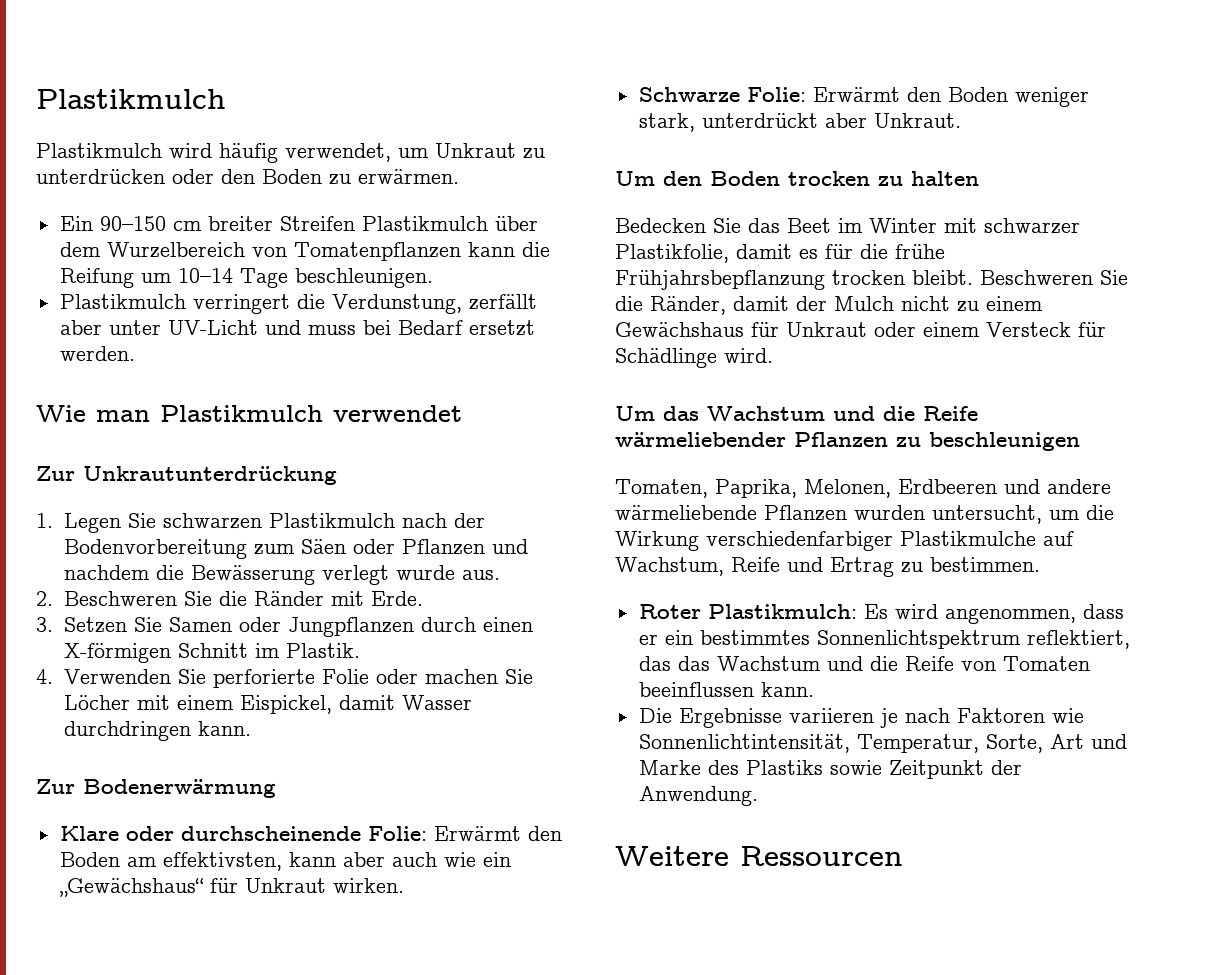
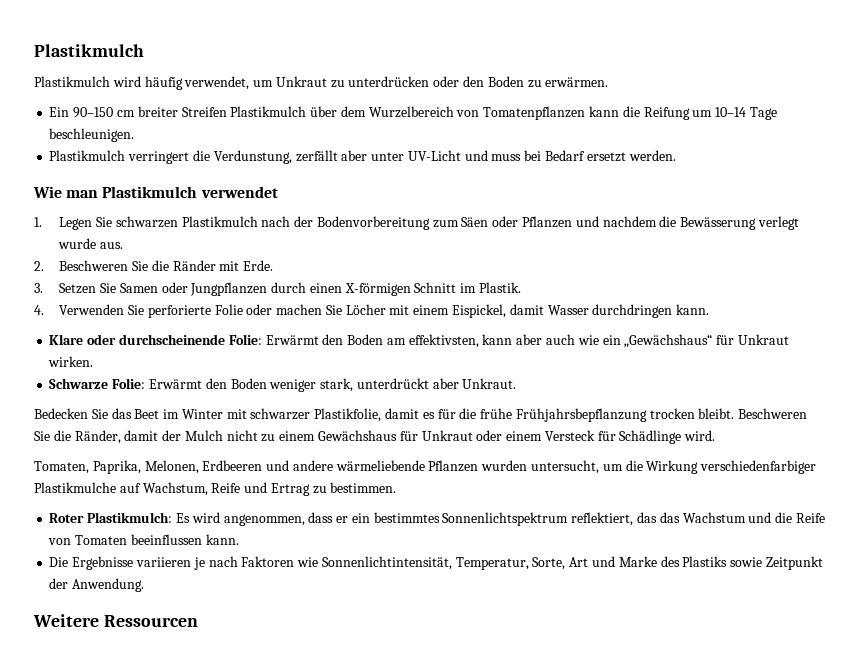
[36,466,337,485] // Zur Unkrautunterdrückung -> (278, 192) none
[36,779,276,798] // Zur Bodenerwärmung -> (710, 309) none
[615,171,979,186] // Um den Boden trocken zu halten -> (517, 383) none
[615,406,978,421] [615,432,1080,451] // Um das Wachstum und die Reife wärmeliebender Pflanzen zu beschleunigen -> (716, 435) none

